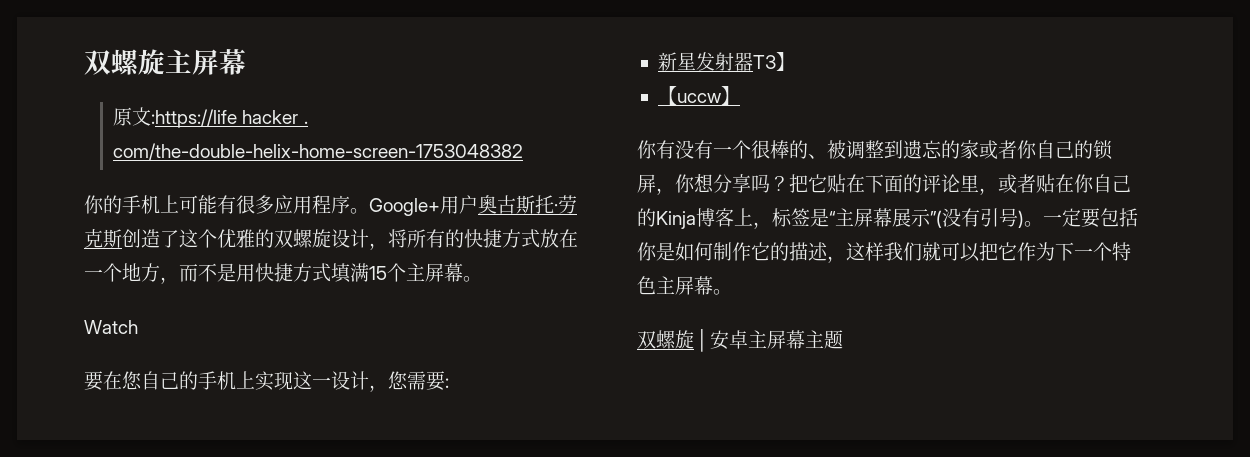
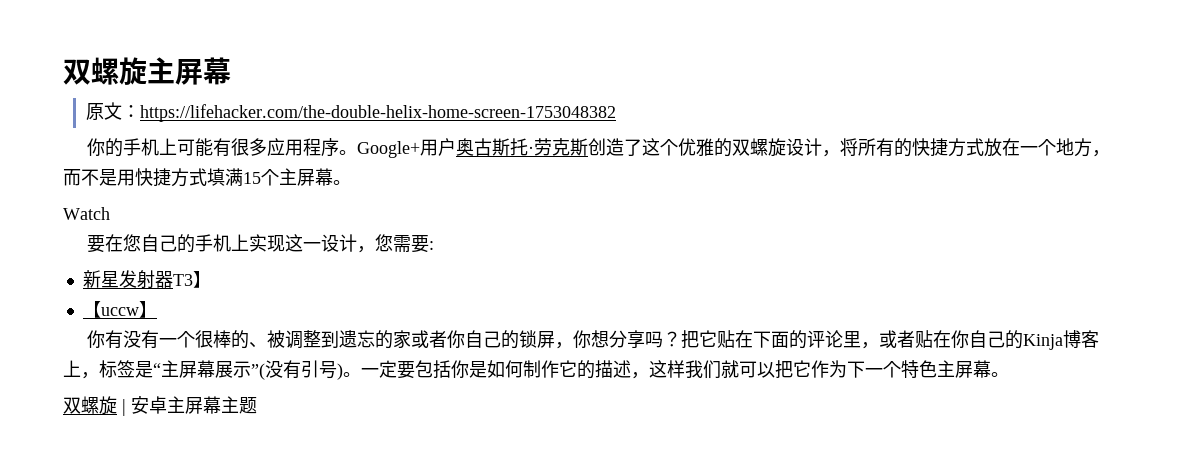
[151,109,308,128] [113,143,524,160] :https://life hacker . com/the-double-helix-home-screen-1753048382 -> [121,104,616,122] ：https://lifehacker.com/the-double-helix-home-screen-1753048382

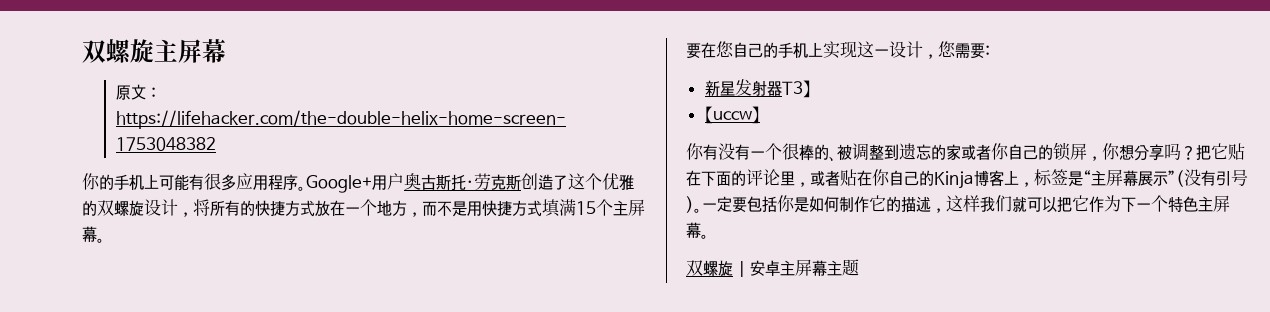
[63,207,110,220] // Watch -> (105, 240) none

